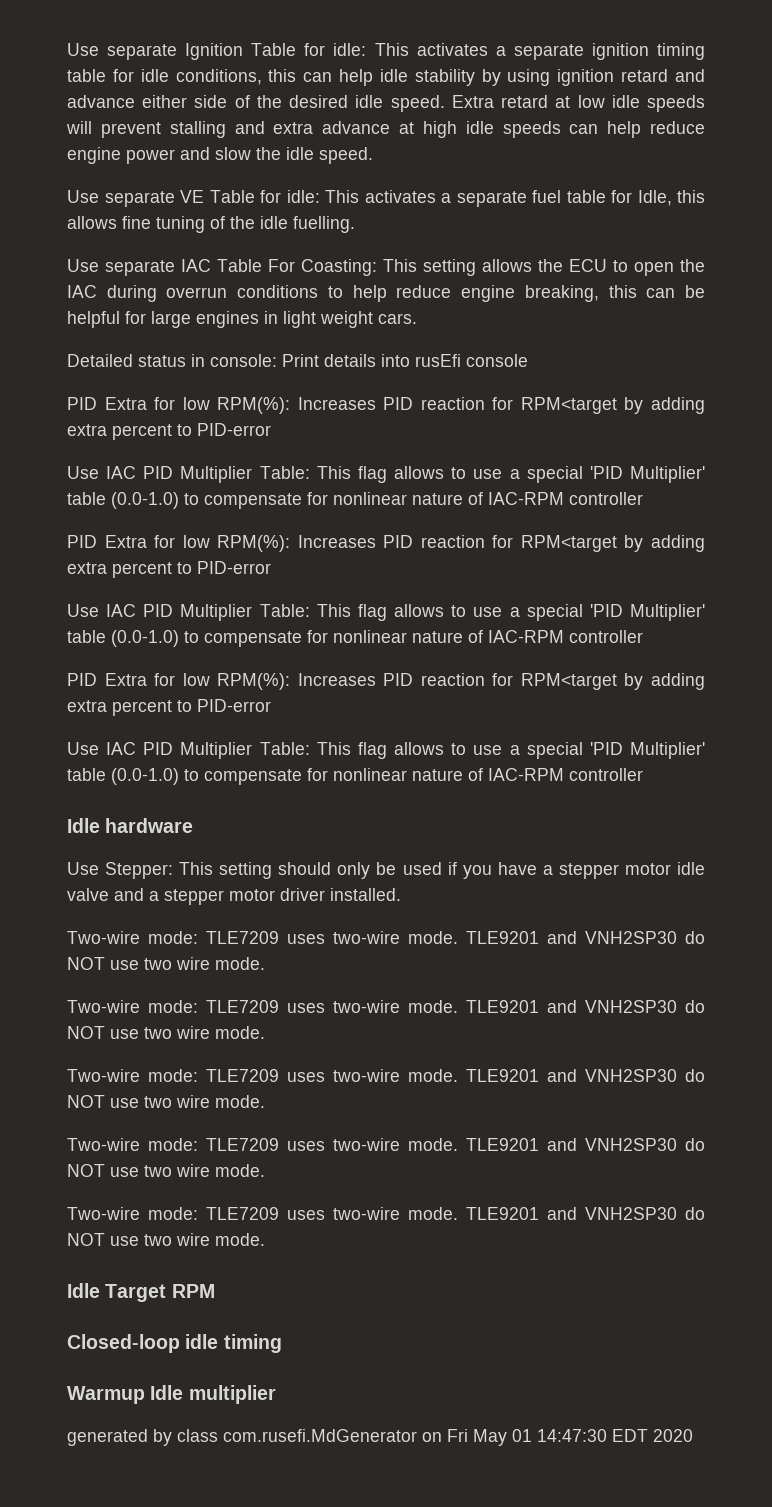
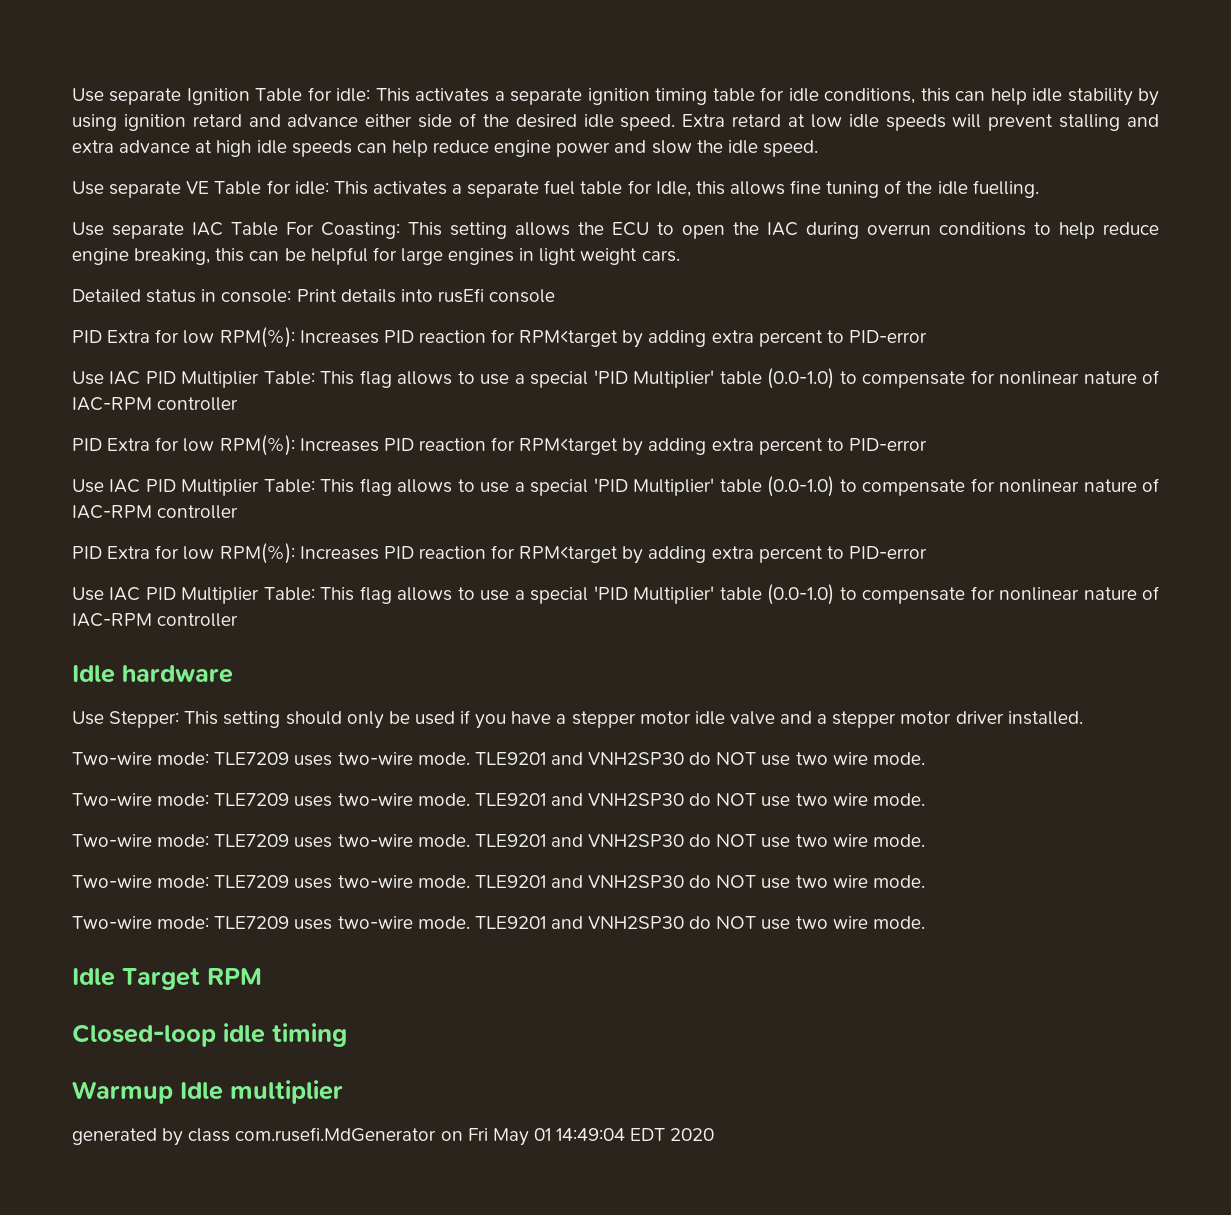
[537,1429,607,1442] 14:47:30 -> [556,1128,626,1141] 14:49:04

